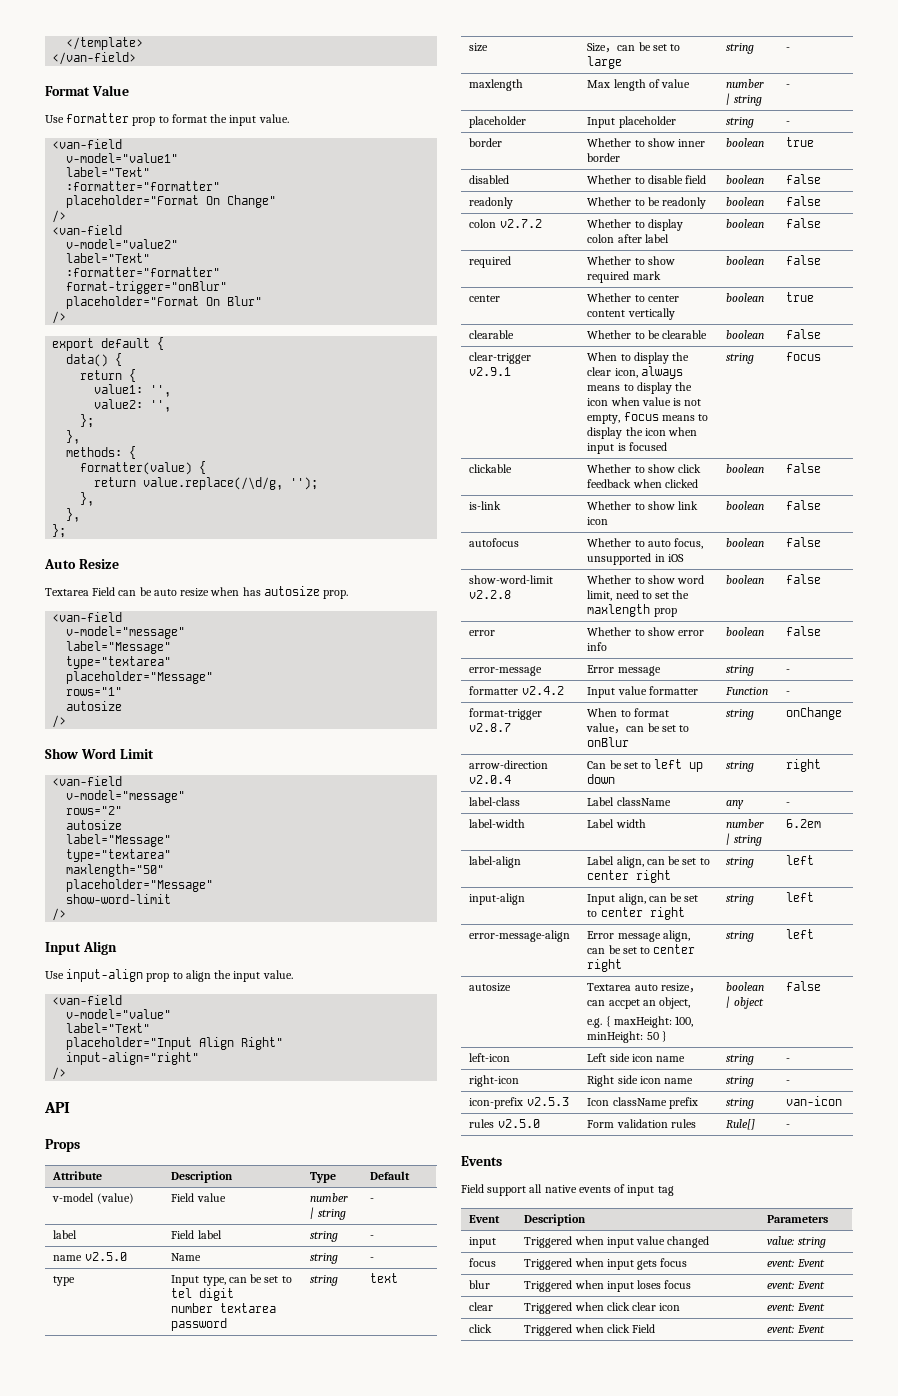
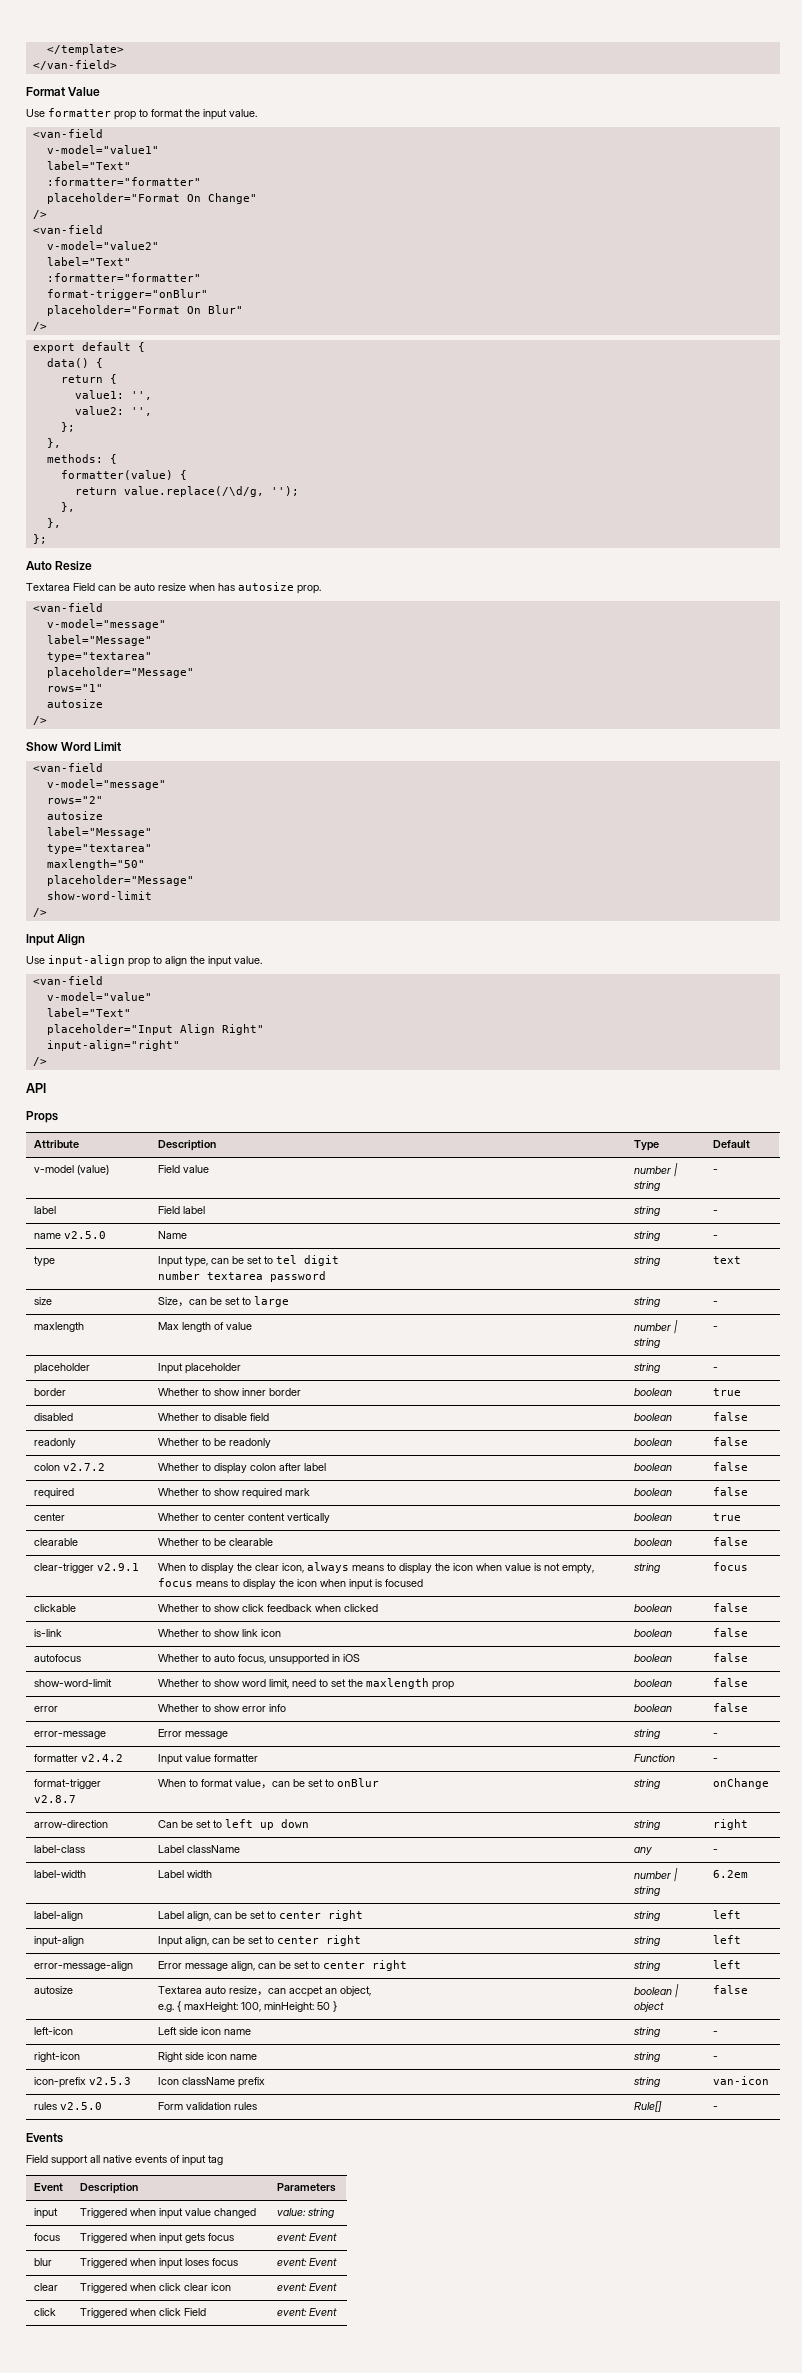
[469,590,512,599] v2.2.8 -> (113, 1683) none
[469,775,512,784] v2.0.4 -> (109, 1824) none

